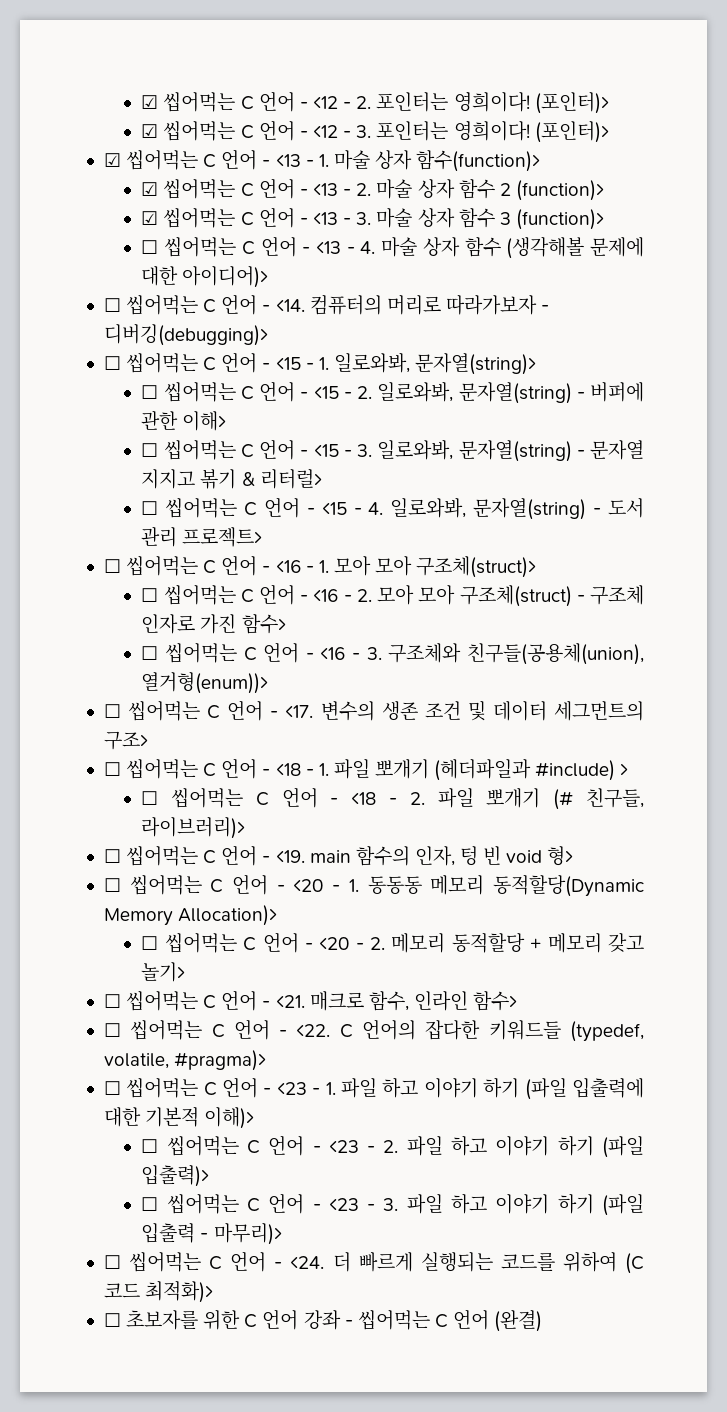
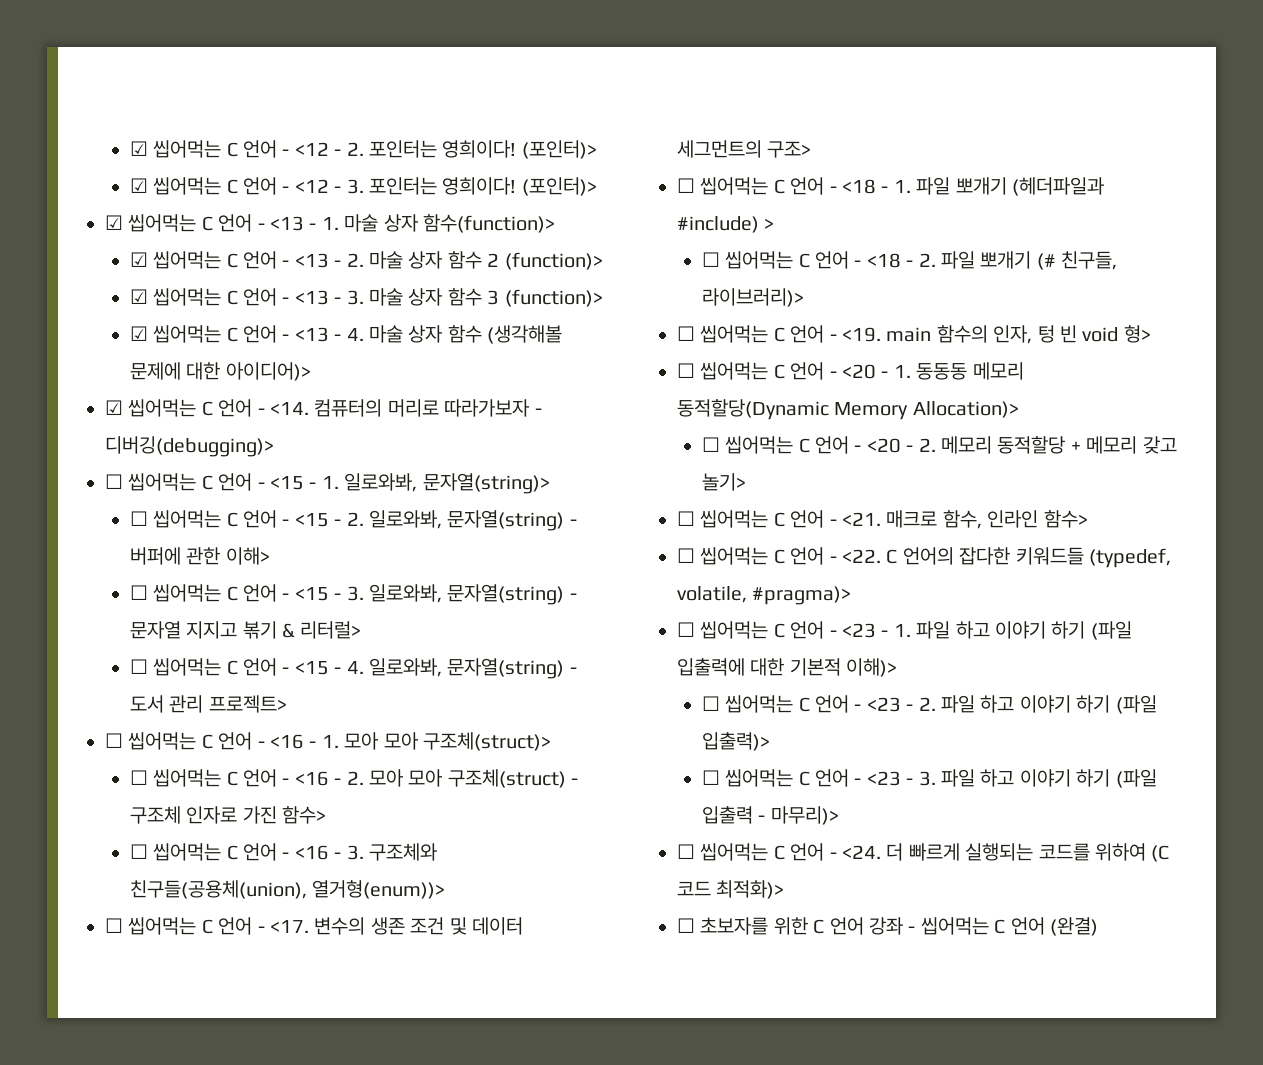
[141,240,159,254] ☐ -> [129,326,148,341] ☑
[103,298,121,312] ☐ -> [105,400,123,415] ☑

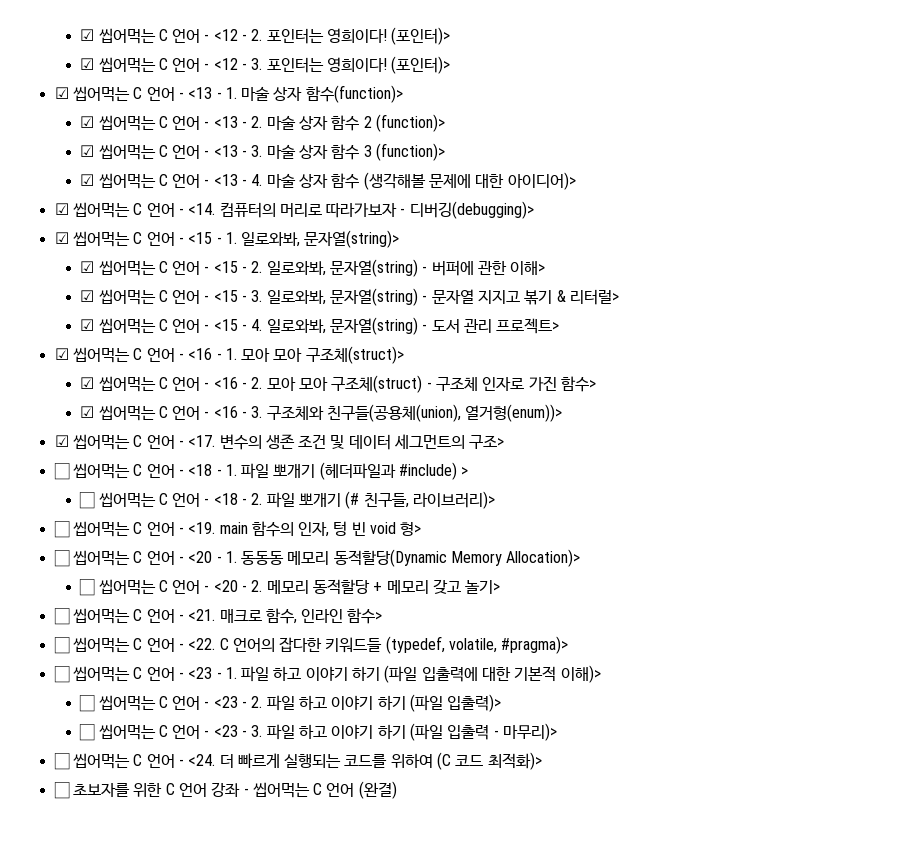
[105,474,123,489] ☐ -> [54,232,69,244] ☑
[129,511,148,526] ☐ -> [80,261,95,273] ☑
[129,585,148,600] ☐ -> [80,290,95,302] ☑
[129,659,148,674] ☐ -> [80,319,95,331] ☑
[105,733,123,748] ☐ -> [54,348,69,360] ☑
[129,770,148,785] ☐ -> [80,377,95,389] ☑
[129,844,148,859] ☐ -> [80,406,95,418] ☑
[105,918,123,933] ☐ -> [54,435,69,447] ☑

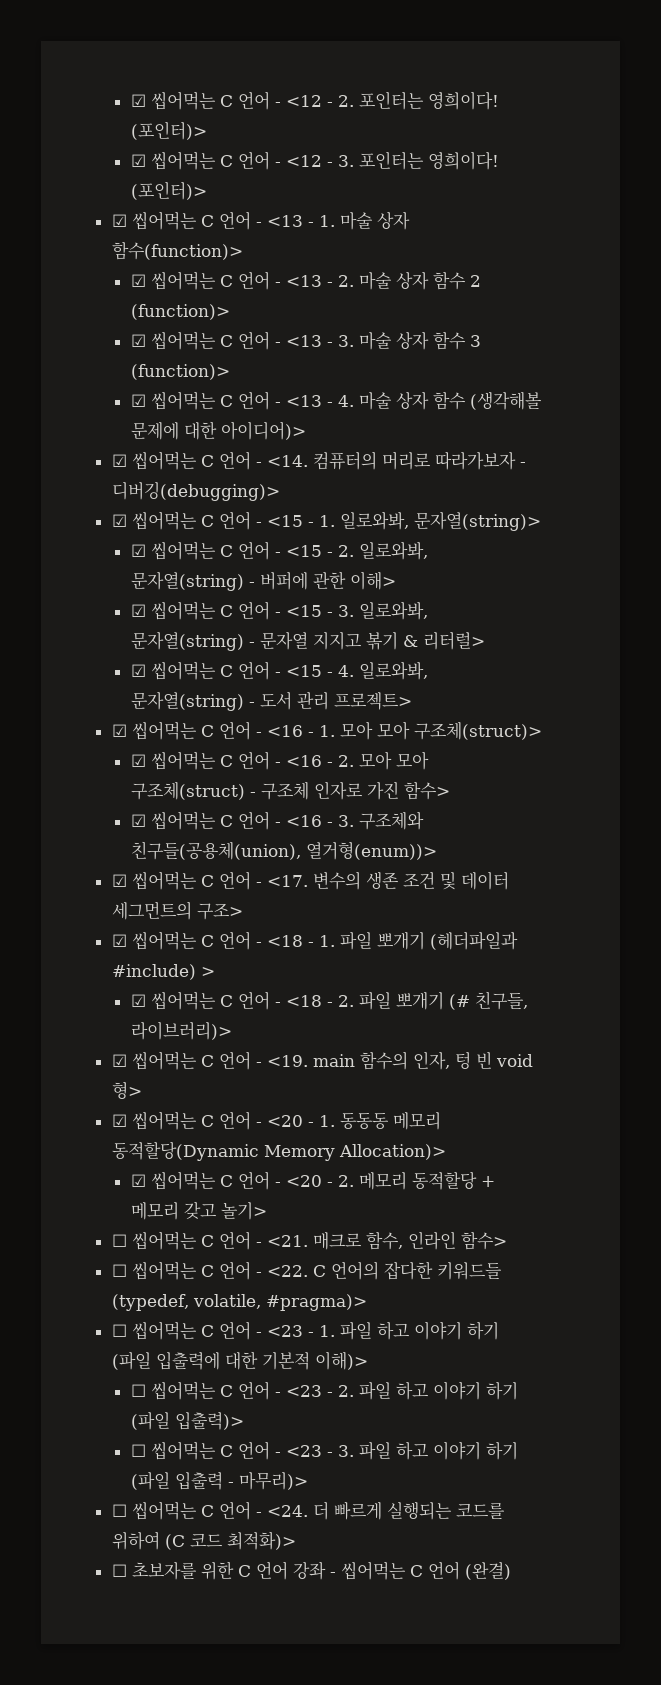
[53,463,70,480] ☐ -> [111,934,127,947] ☑
[79,492,96,509] ☐ -> [130,994,146,1007] ☑
[53,521,70,538] ☐ -> [111,1054,127,1067] ☑
[53,550,70,567] ☐ -> [111,1114,127,1127] ☑
[79,579,96,596] ☐ -> [130,1174,146,1187] ☑

